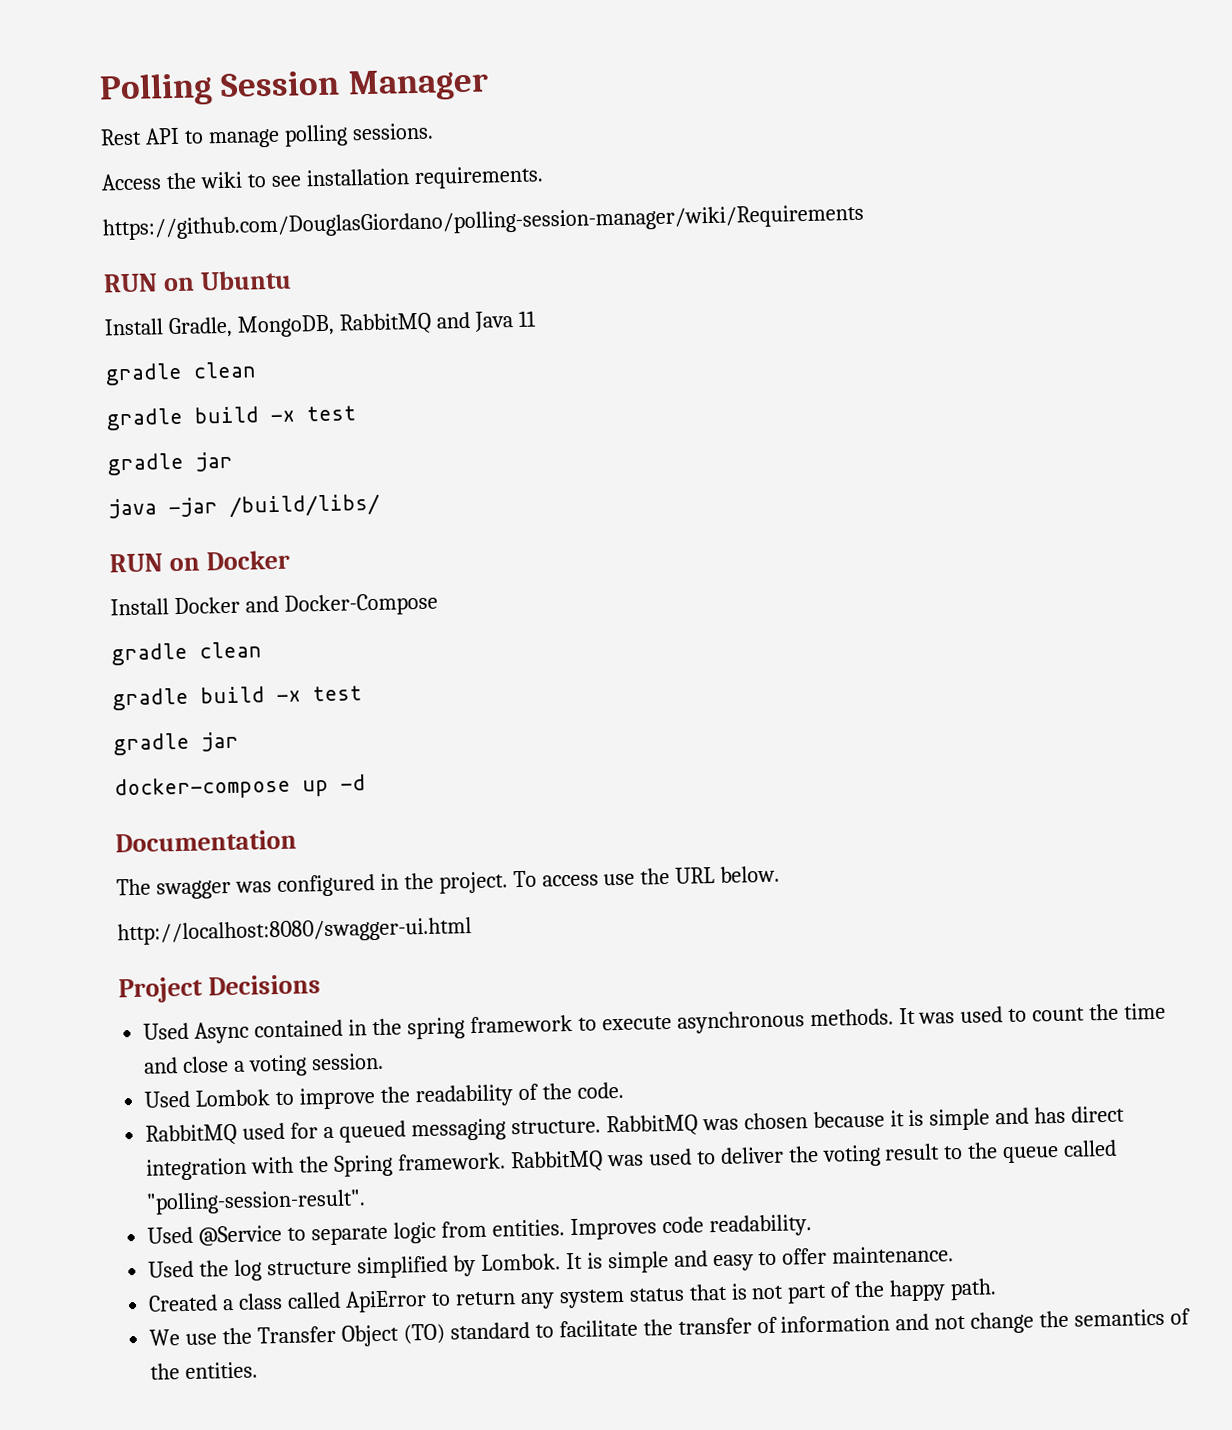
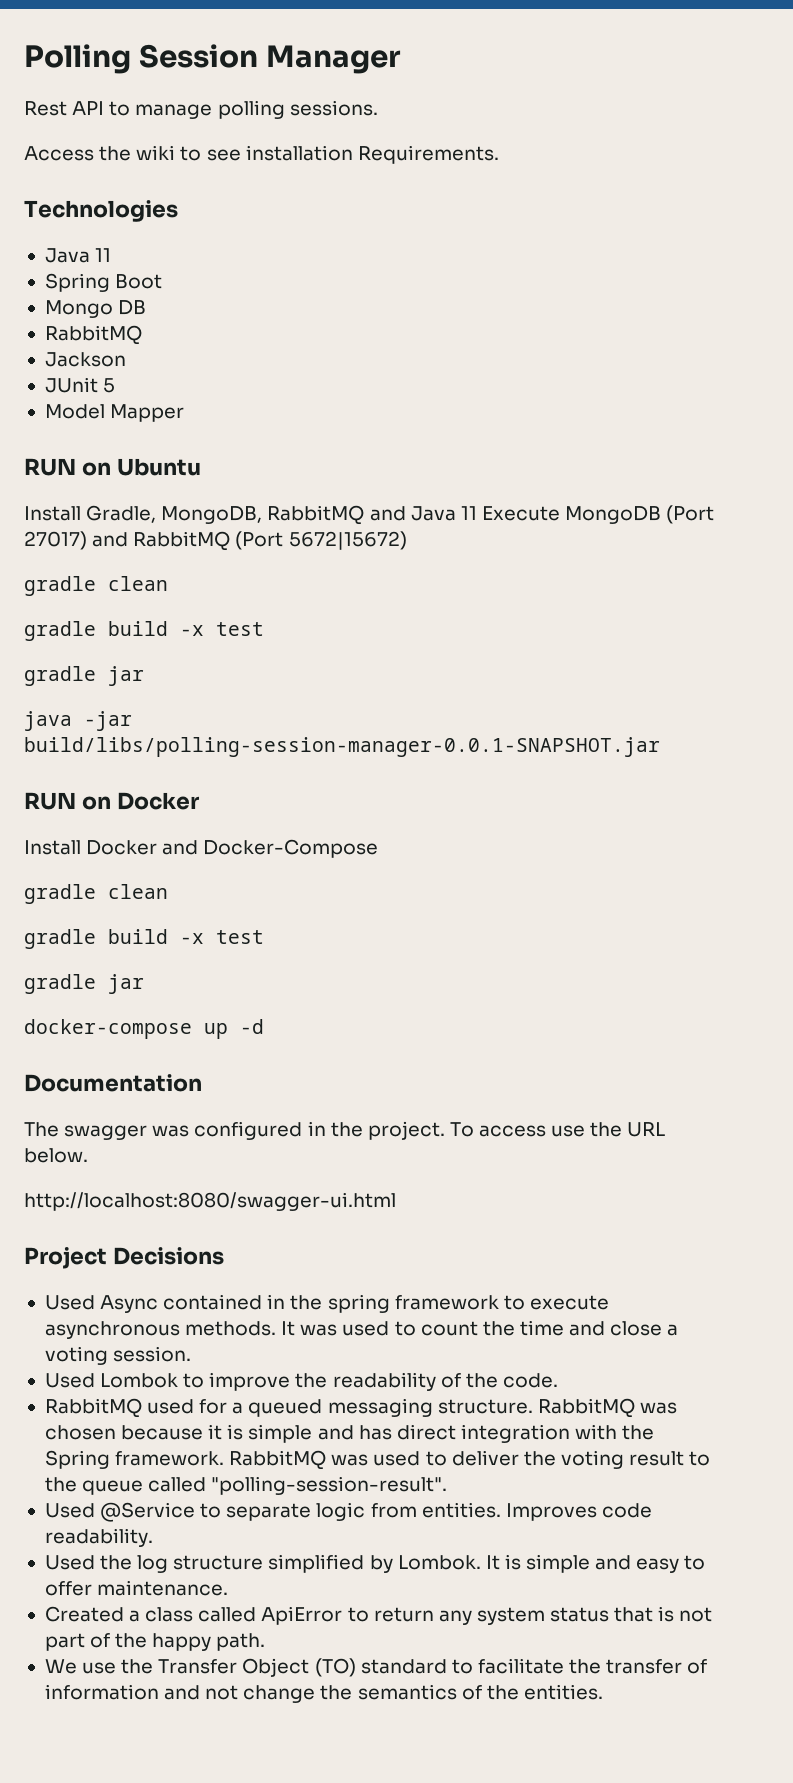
[413,165,544,190] [102,203,864,241] requirements. // https://github.com/DouglasGiordano/polling-session-manager/wiki/Requirements -> [357,145,499,164] [24,200,178,222] [44,248,112,263] [44,273,163,292] [44,300,147,318] [44,325,142,345] [44,352,126,367] [44,377,116,393] [44,404,185,422] Requirements. // Technologies // Java 11 // Spring Boot // Mongo DB // RabbitMQ // Jackson // JUnit 5 // Model Mapper
(536, 318) none -> [481,505,715,524] [24,531,407,551] Execute MongoDB (Port 27017) and RabbitMQ (Port 5672|15672)
[229,493,380,518] /build/libs/ -> [24,737,660,757] build/libs/polling-session-manager-0.0.1-SNAPSHOT.jar

